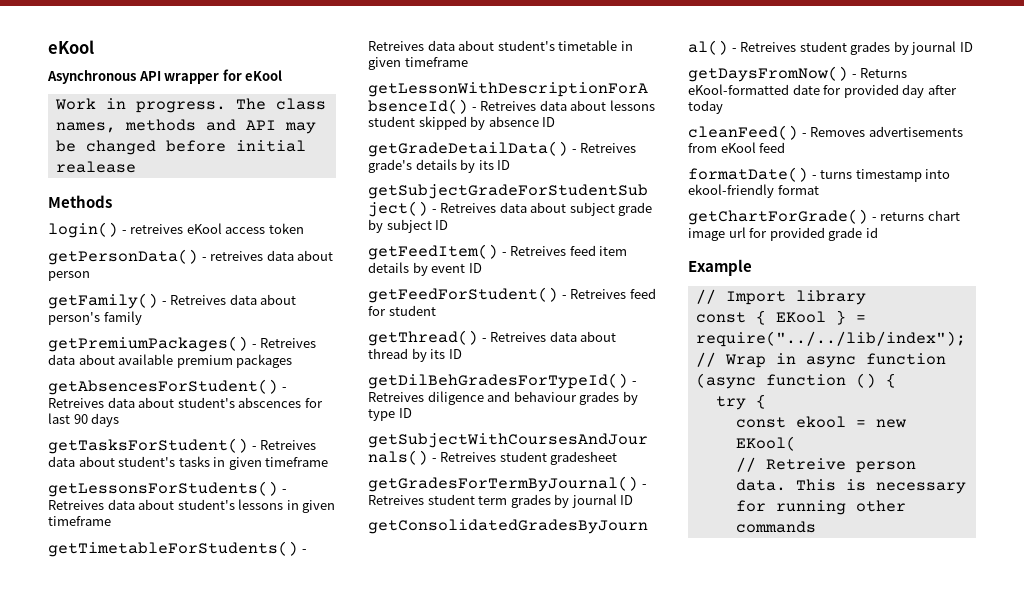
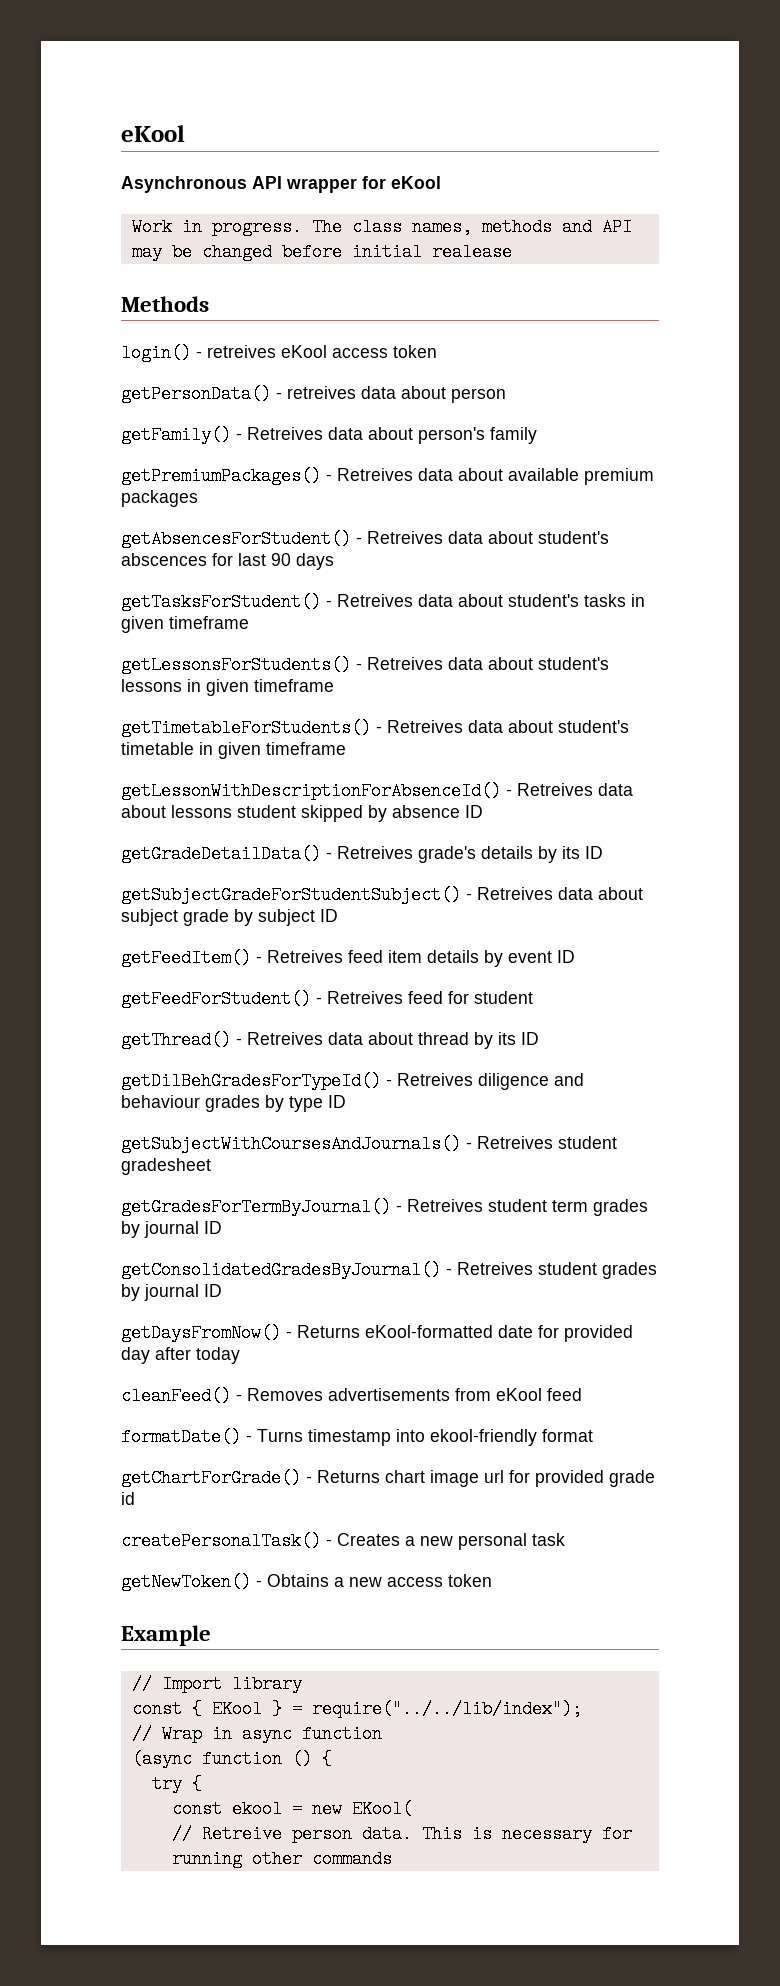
[820,170,853,179] turns -> [257,1429,303,1442] Turns
[880,212,925,221] returns -> [317,1470,380,1483] Returns
(878, 232) none -> [121,1532,565,1550] [121,1573,492,1591] // createPersonalTask() - Creates a new personal task // getNewToken() - Obtains a new access token

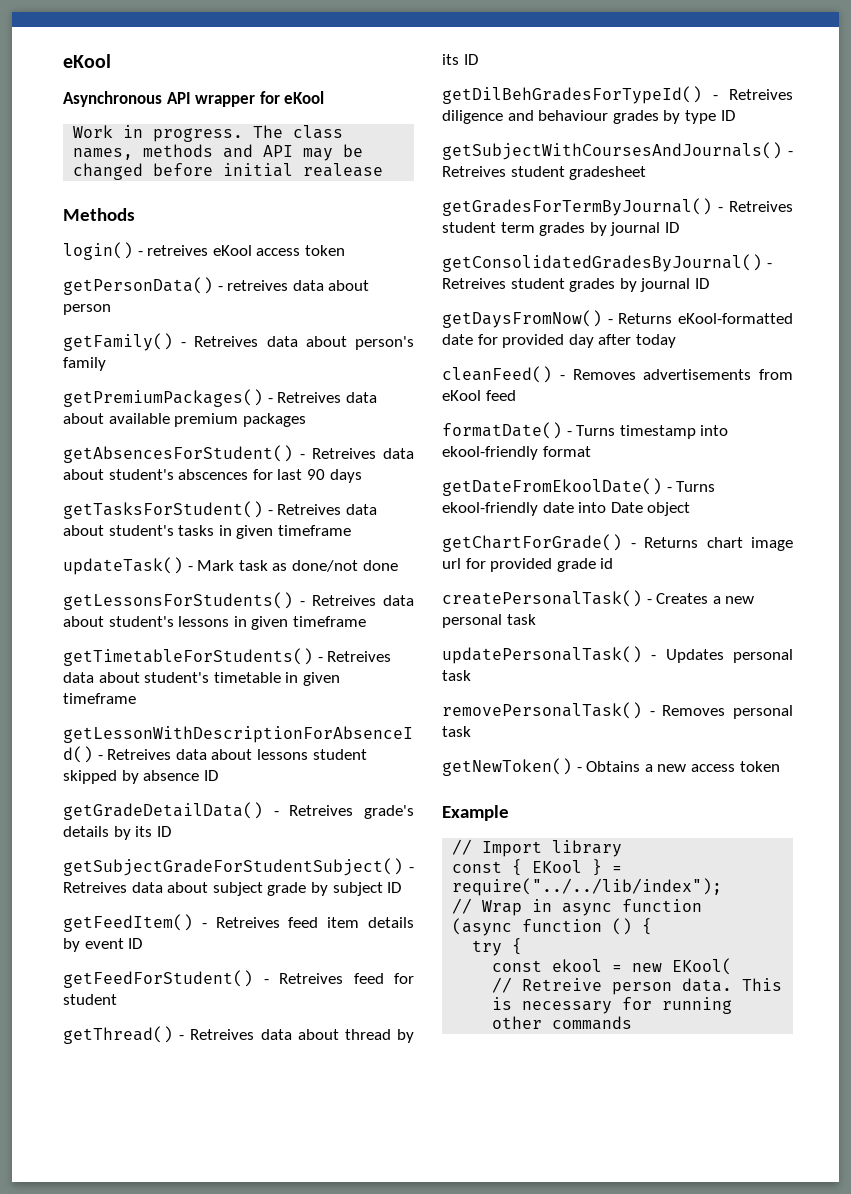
(249, 622) none -> [63,557,398,575] // updateTask() - Mark task as done/not done
(593, 1435) none -> [442,478,716,496] [442,502,691,516] // getDateFromEkoolDate() - Turns ekool-friendly date into Date object
(565, 1539) none -> [442,646,793,664] [442,670,471,681] [442,702,793,719] [442,726,471,737] // updatePersonalTask() - Updates personal task // removePersonalTask() - Removes personal task

